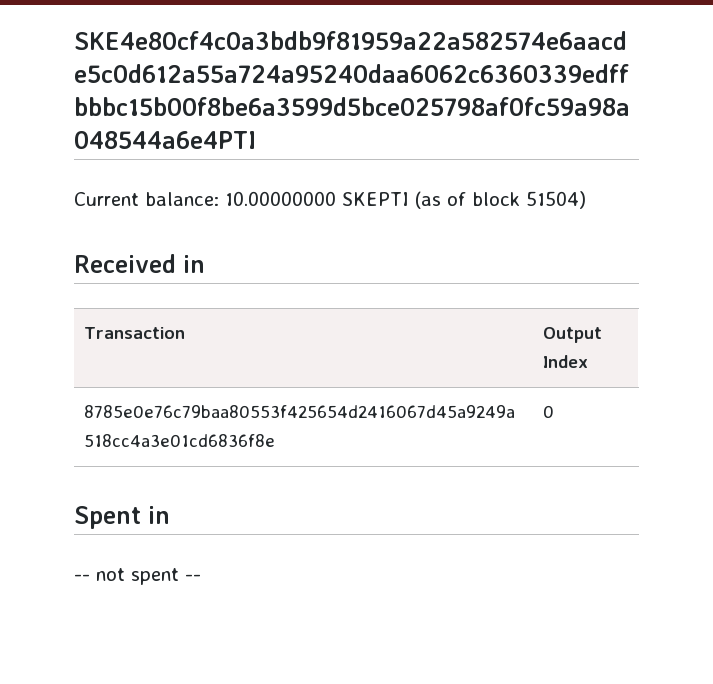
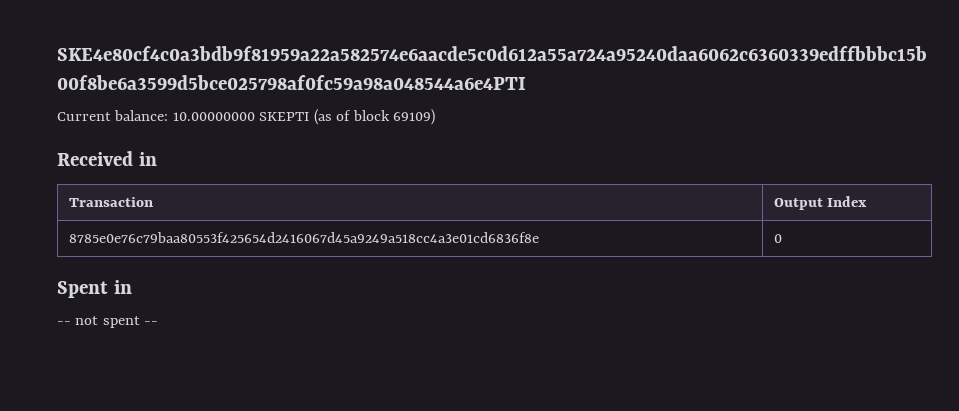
[526,191,586,209] 51504) -> [393,109,436,125] 69109)

